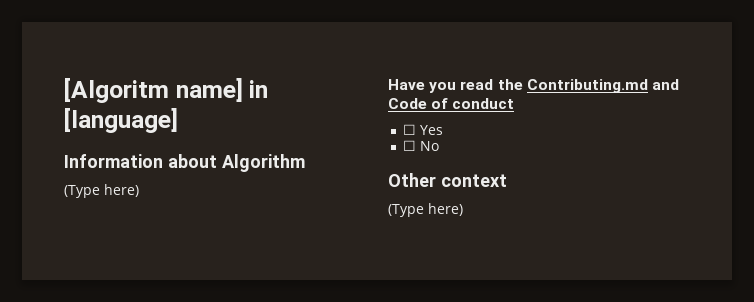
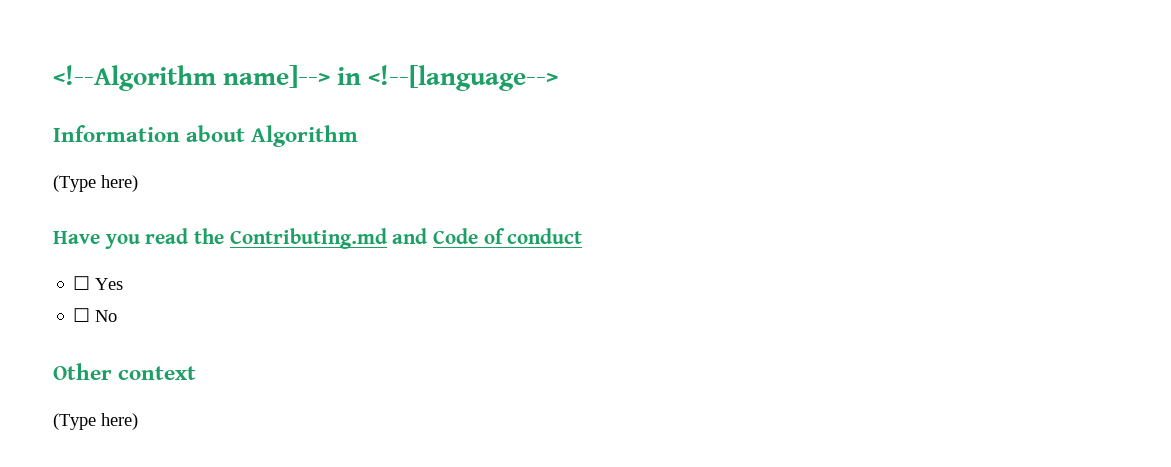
[64,78,269,103] [64,108,178,133] [Algoritm name] in [language] -> [53,65,559,91] <!--Algorithm name]--> in <!--[language-->

